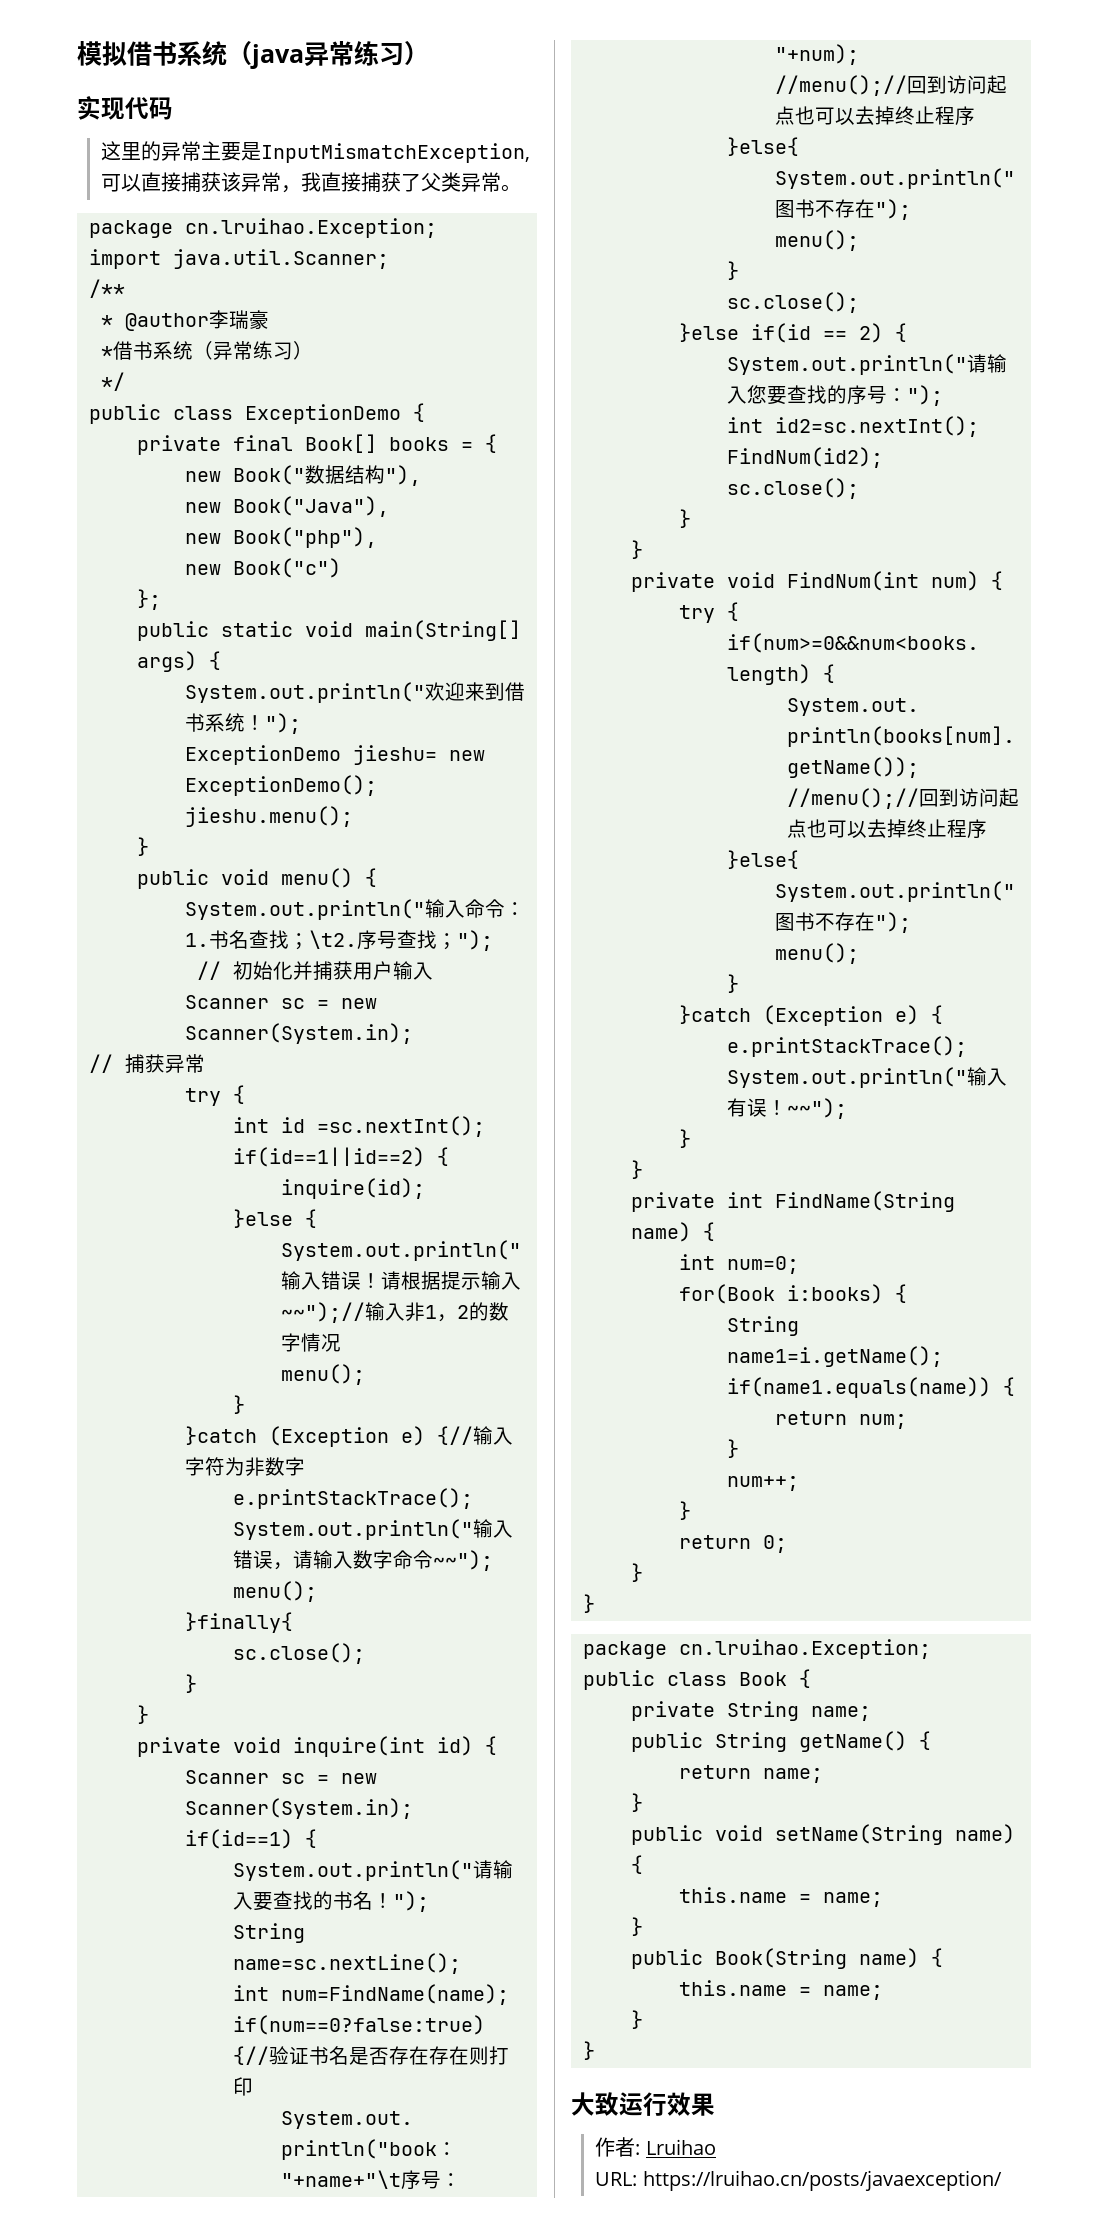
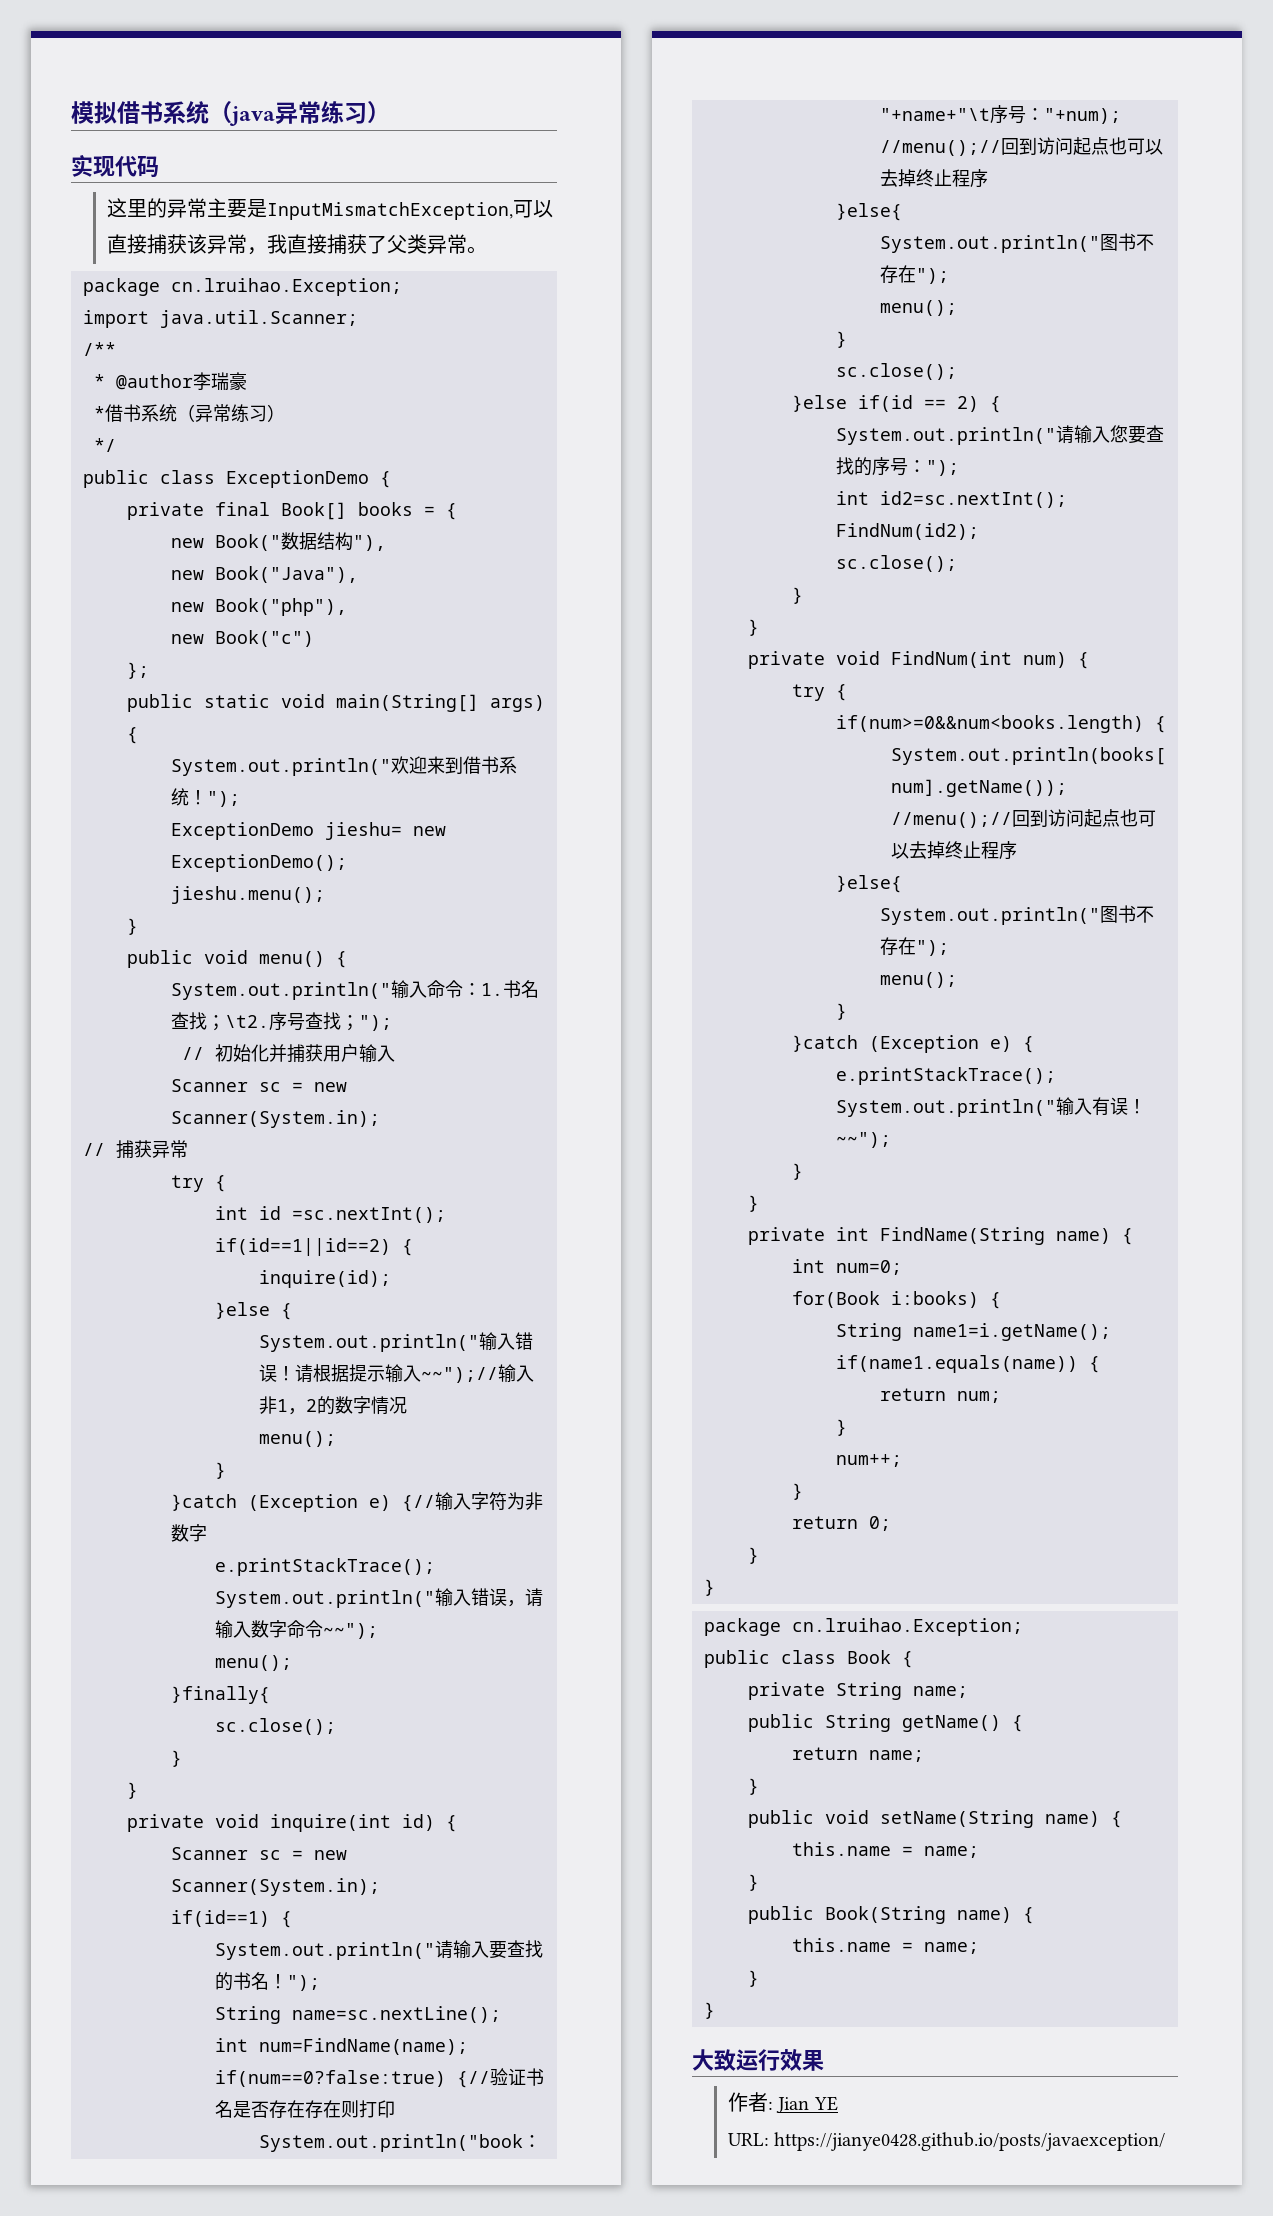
[645,2139,716,2155] Lruihao -> [776,2096,838,2113] Jian YE
[642,2170,1002,2191] https://lruihao.cn/posts/javaexception/ -> [774,2132,1166,2151] https://jianye0428.github.io/posts/javaexception/

